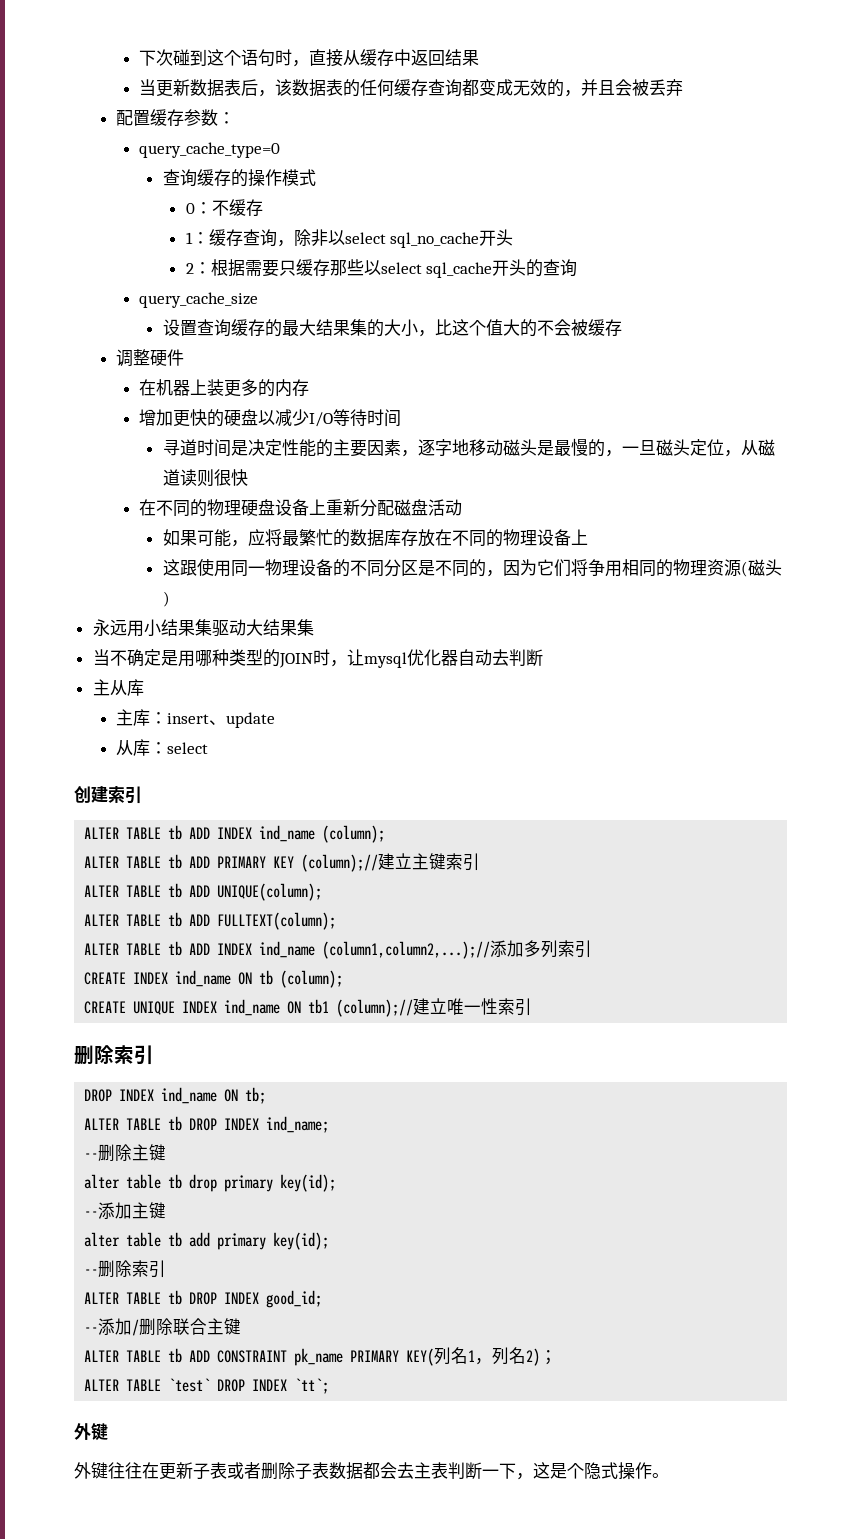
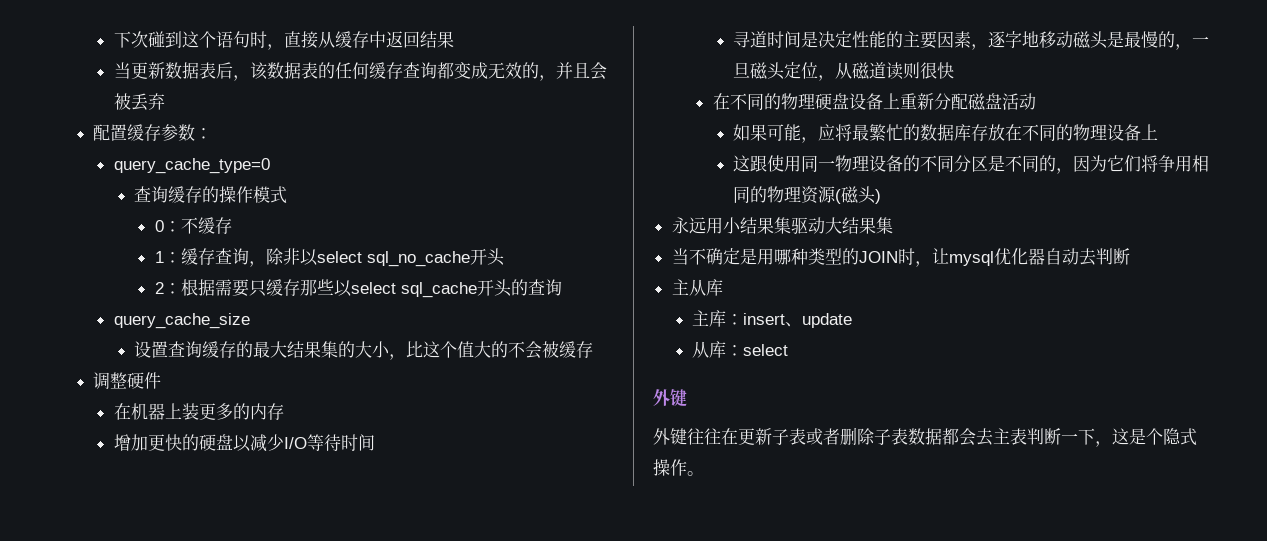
[74,786,142,804] [84,825,386,843] [84,853,481,872] [84,883,323,901] [84,912,337,930] [84,940,593,959] [84,970,344,988] [84,998,533,1017] [74,1045,154,1065] [84,1087,267,1104] [84,1116,330,1133] [84,1144,167,1162] [84,1174,337,1192] [84,1202,167,1219] [84,1232,330,1250] [84,1260,167,1278] [84,1290,323,1308] [84,1318,242,1336] [84,1347,558,1366] [84,1378,330,1394] // 创建索引 // ALTER TABLE tb ADD INDEX ind_name (column); // ALTER TABLE tb ADD PRIMARY KEY (column);//建立主键索引 // ALTER TABLE tb ADD UNIQUE(column); // ALTER TABLE tb ADD FULLTEXT(column); // ALTER TABLE tb ADD INDEX ind_name (column1,column2,...);//添加多列索引 // CREATE INDEX ind_name ON tb (column); // CREATE UNIQUE INDEX ind_name ON tb1 (column);//建立唯一性索引 // 删除索引 // DROP INDEX ind_name ON tb; // ALTER TABLE tb DROP INDEX ind_name; // --删除主键 // alter table tb drop primary key(id); // --添加主键 // alter table tb add primary key(id); // --删除索引 // ALTER TABLE tb DROP INDEX good_id; // --添加/删除联合主键 // ALTER TABLE tb ADD CONSTRAINT pk_name PRIMARY KEY(列名1，列名2)； // ALTER TABLE `test` DROP INDEX `tt`; -> (789, 350) none

